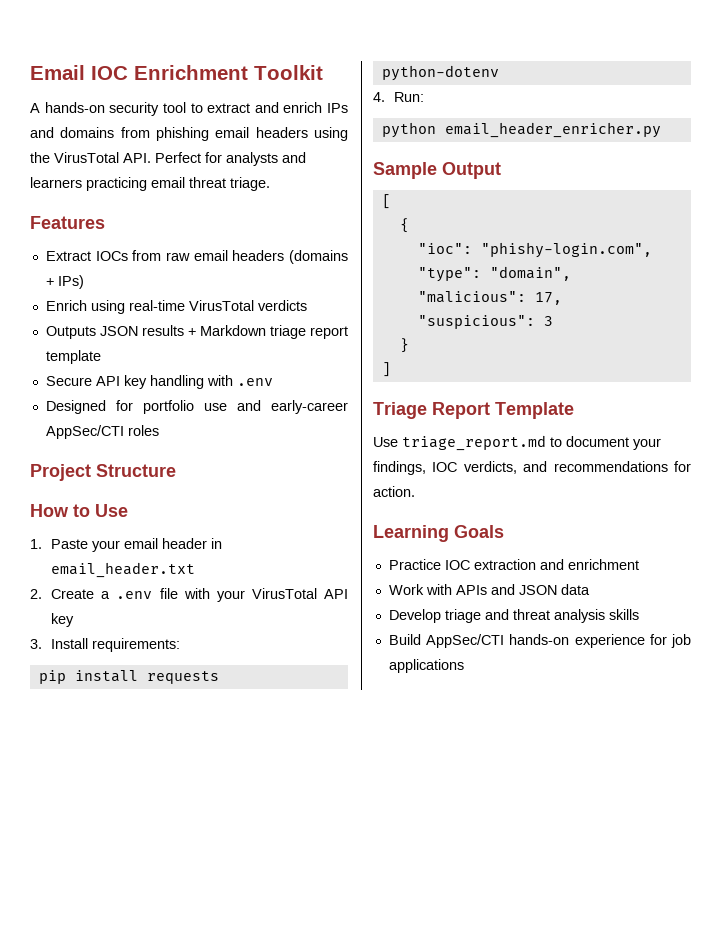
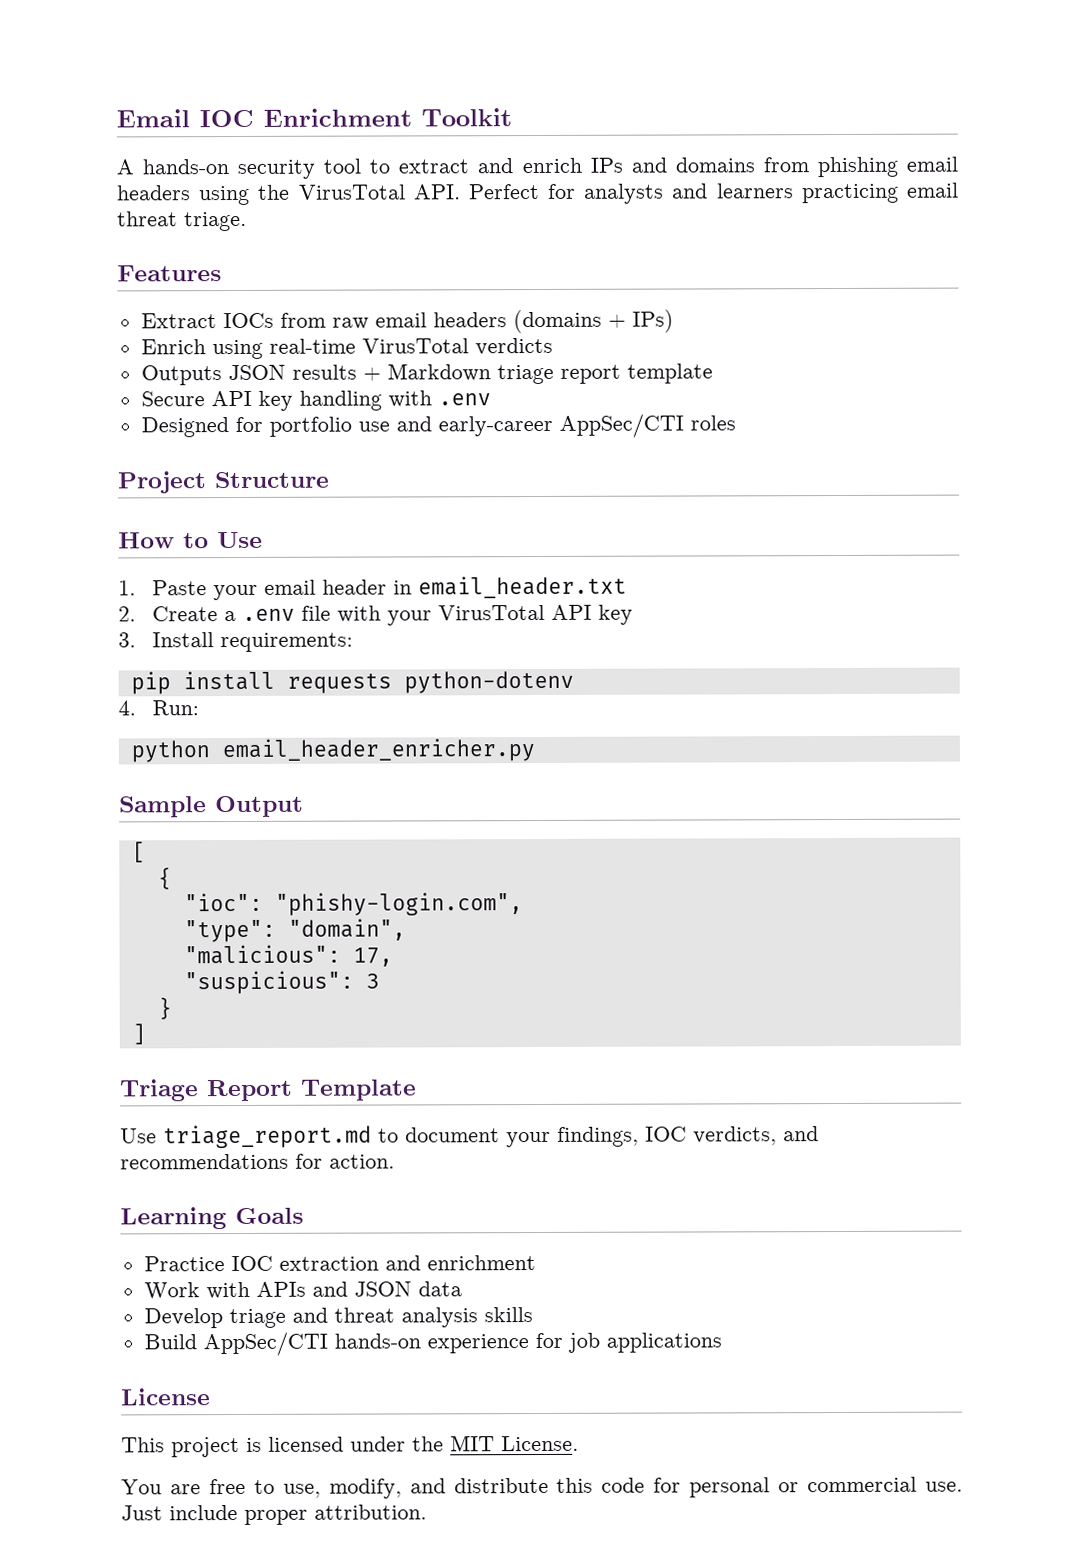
(464, 666) none -> [121,1388,211,1406] [121,1435,579,1458] [121,1476,964,1499] [121,1504,427,1525] // License // This project is licensed under the MIT License. // You are free to use, modify, and distribute this code for personal or commercial use. Just include proper attribution.

